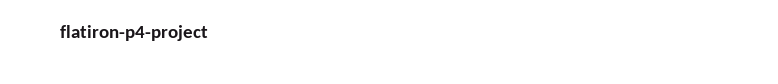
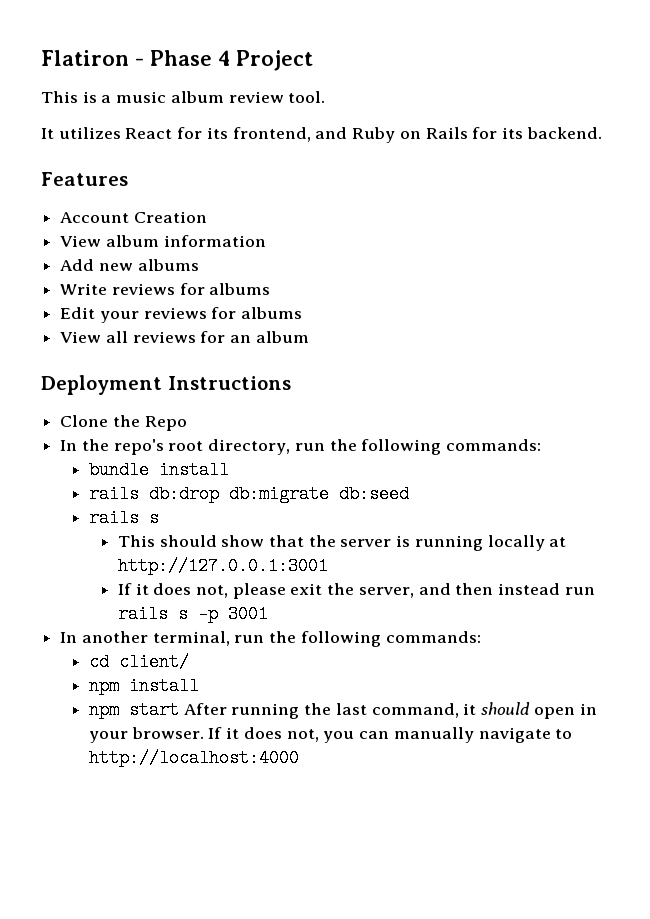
[60,25,208,41] flatiron-p4-project -> [41,50,313,71] [41,91,326,103] [41,127,602,143] [41,172,128,186] [60,211,207,223] [60,235,266,247] [60,259,199,271] [60,283,271,295] [60,307,303,323] [60,331,309,343] [41,375,291,395] [60,415,187,431] [60,439,542,455] [89,461,230,479] [89,485,410,503] [89,509,160,527] [117,535,567,551] [117,557,328,575] [117,583,595,599] [117,605,268,623] [60,631,481,647] [89,653,190,671] [89,677,200,695] [89,701,597,719] [89,727,573,743] [89,749,300,767] Flatiron - Phase 4 Project // This is a music album review tool. // It utilizes React for its frontend, and Ruby on Rails for its backend. // Features // Account Creation // View album information // Add new albums // Write reviews for albums // Edit your reviews for albums // View all reviews for an album // Deployment Instructions // Clone the Repo // In the repo's root directory, run the following commands: // bundle install // rails db:drop db:migrate db:seed // rails s // This should show that the server is running locally at http://127.0.0.1:3001 // If it does not, please exit the server, and then instead run rails s -p 3001 // In another terminal, run the following commands: // cd client/ // npm install // npm start After running the last command, it should open in your browser. If it does not, you can manually navigate to http://localhost:4000

